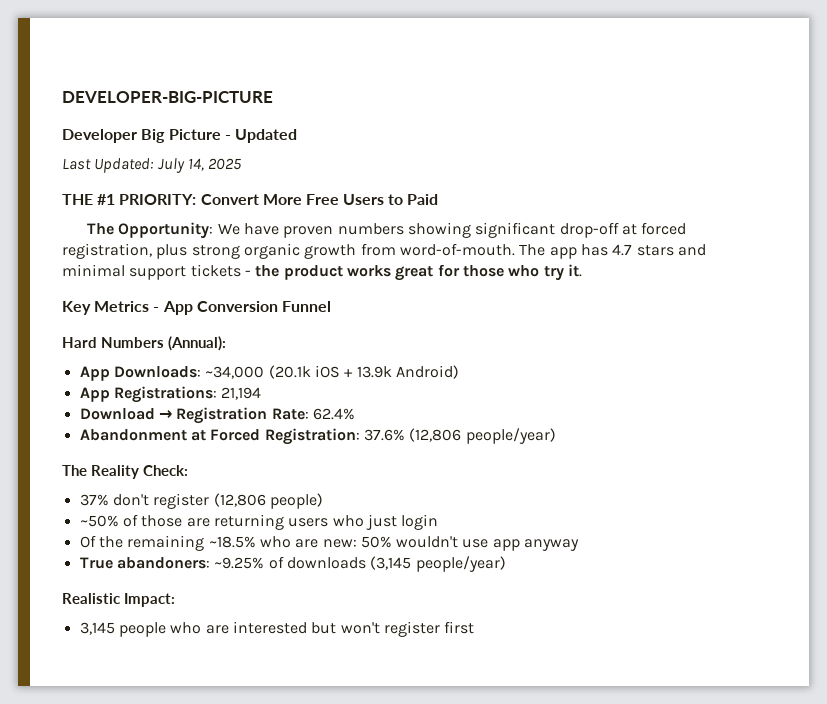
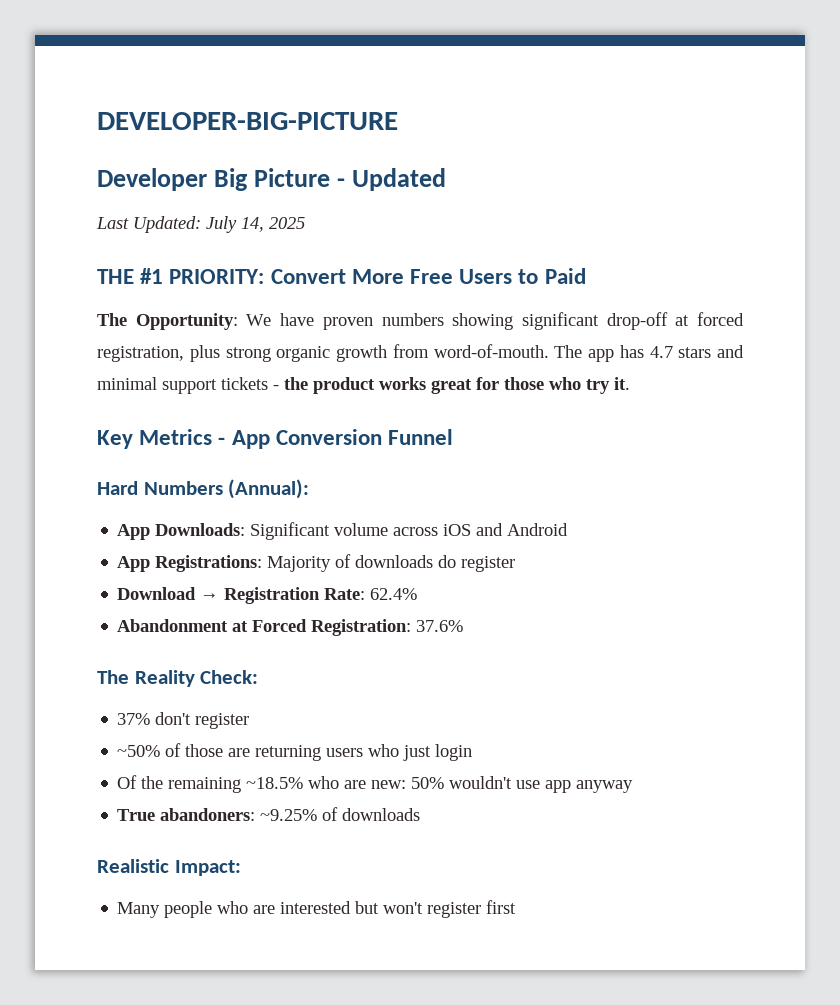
[205,365,459,379] [79,386,262,403] ~34,000 (20.1k iOS + 13.9k Android) // App Registrations: 21,194 -> [250,522,569,540] [117,554,516,572] Significant volume across iOS and Android // App Registrations: Majority of downloads do register
[409,428,556,444] (12,806 people/year) -> (464, 626) none
[213,493,323,509] (12,806 people) -> (250, 721) none
[370,556,506,572] (3,145 people/year) -> (421, 814) none
[79,622,115,635] 3,145 -> [117,902,161,918] Many

